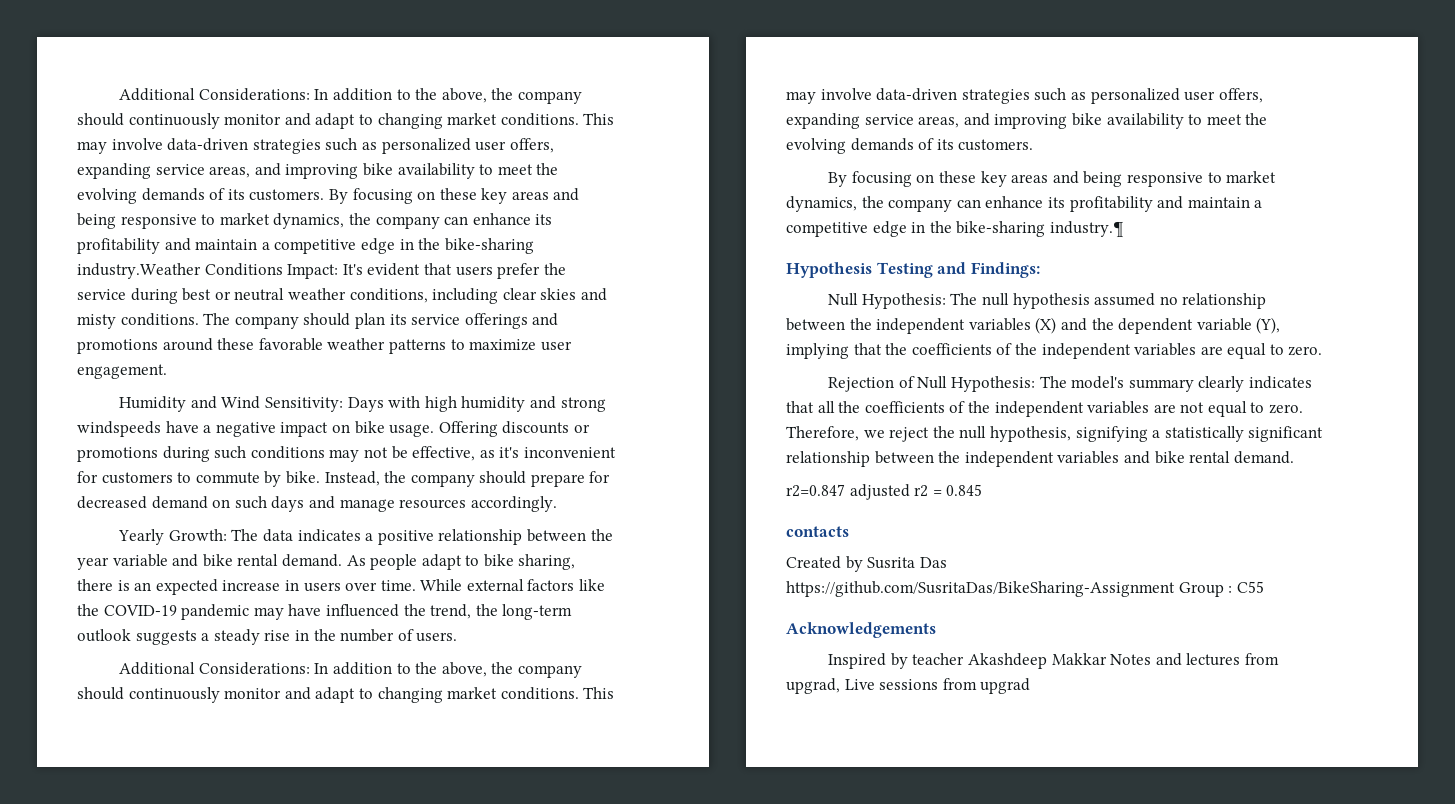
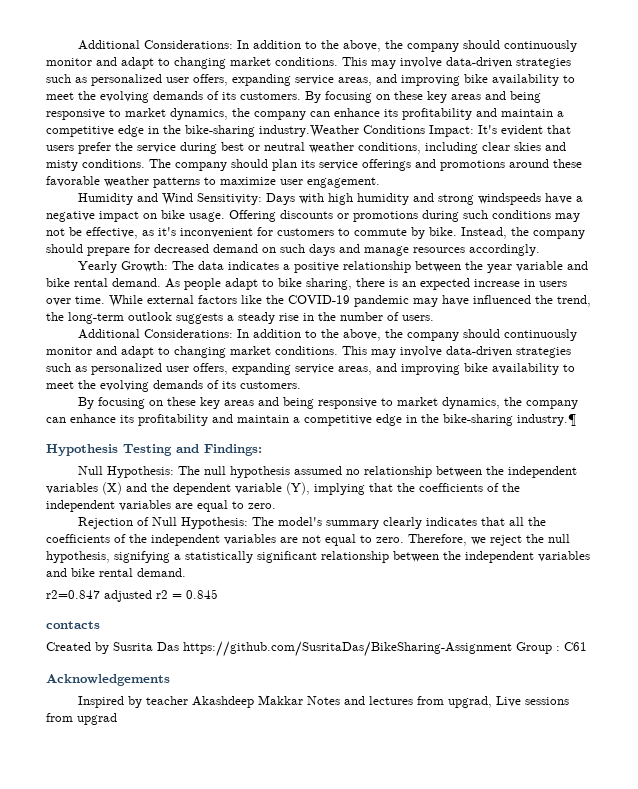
[1236,581,1264,593] C55 -> [564,642,587,651] C61

